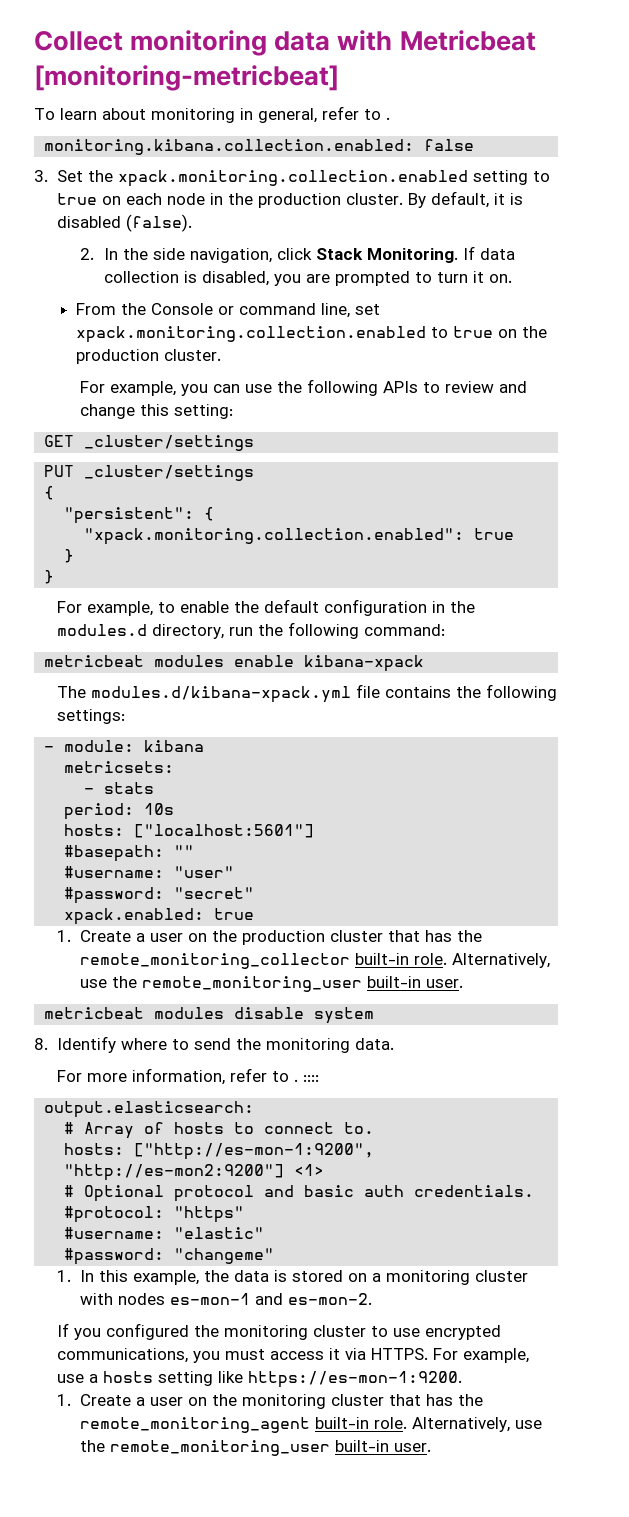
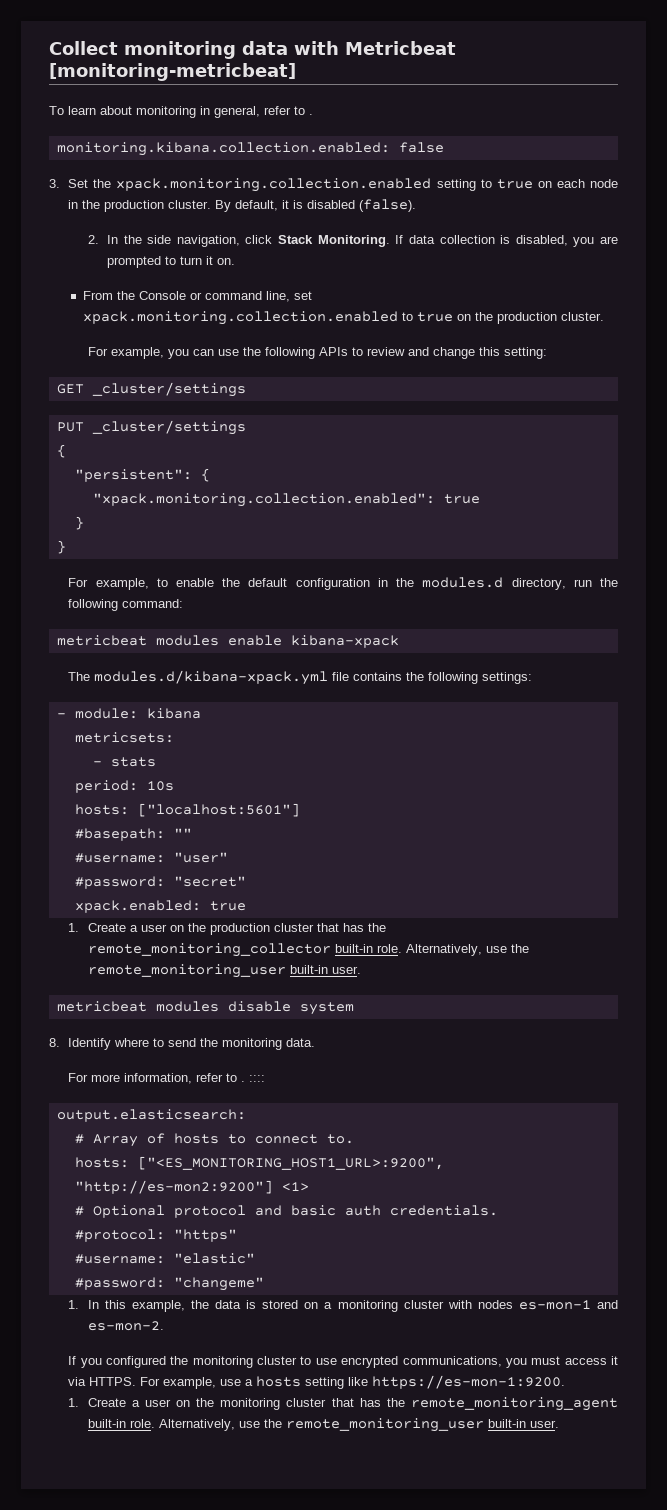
[134,1143,375,1160] ["http://es-mon-1:9200", -> [137,1156,444,1170] ["<ES_MONITORING_HOST1_URL>:9200",

